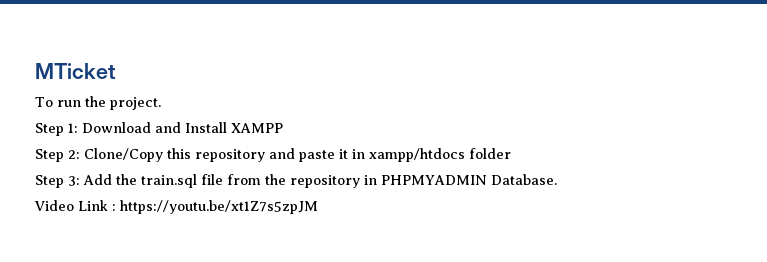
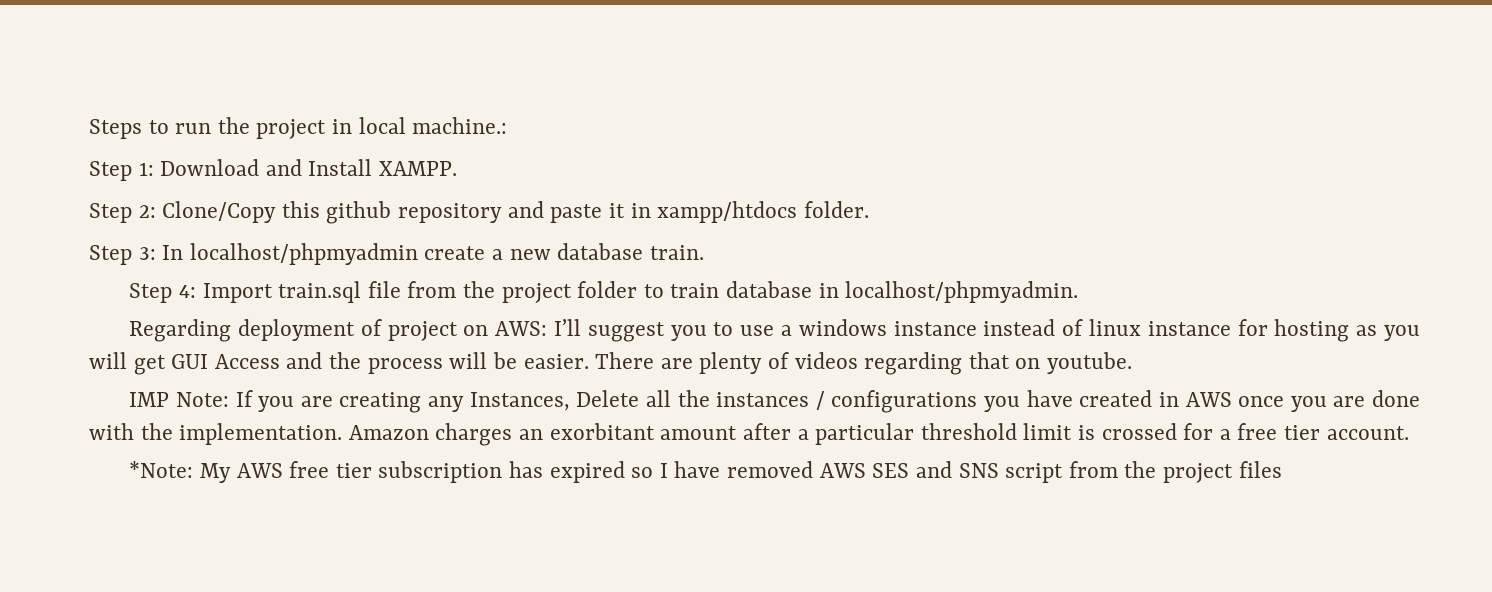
[35,63,116,79] [35,96,161,110] MTicket // To run the project. -> [89,117,508,139] Steps to run the project in local machine.:
[231,123,283,133] XAMPP -> [379,161,458,176] XAMPP.
(191, 153) none -> [326,201,392,224] github
[469,148,511,159] folder -> [803,201,869,218] folder.
[83,174,557,188] [34,200,318,214] Add the train.sql file from the repository in PHPMYADMIN Database. // Video Link : https://youtu.be/xt1Z7s5zpJM -> [162,243,704,265] [129,281,1079,303] [129,319,1420,342] [89,352,1133,375] [129,390,1421,413] [89,423,1409,446] [129,461,1282,483] In localhost/phpmyadmin create a new database train. // Step 4: Import train.sql file from the project folder to train database in localhost/phpmyadmin. // Regarding deployment of project on AWS: I’ll suggest you to use a windows instance instead of linux instance for hosting as you will get GUI Access and the process will be easier. There are plenty of videos regarding that on youtube. // IMP Note: If you are creating any Instances, Delete all the instances / configurations you have created in AWS once you are done with the implementation. Amazon charges an exorbitant amount after a particular threshold limit is crossed for a free tier account. // *Note: My AWS free tier subscription has expired so I have removed AWS SES and SNS script from the project files

